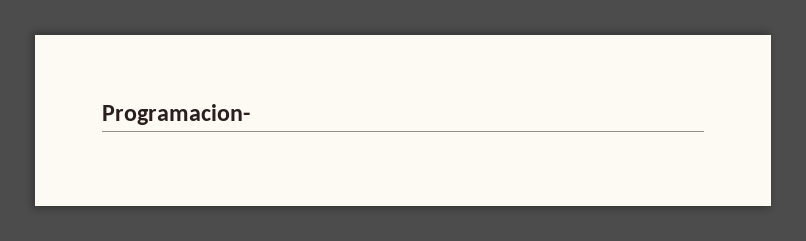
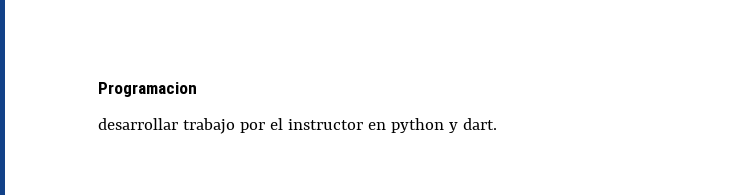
[102,104,250,125] Programacion- -> [98,82,197,97] [98,118,497,134] Programacion // desarrollar trabajo por el instructor en python y dart.

